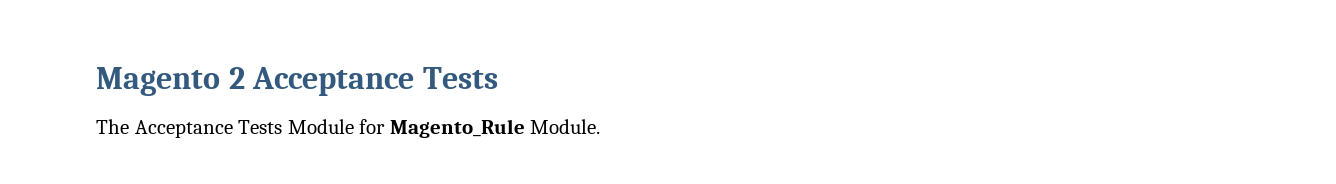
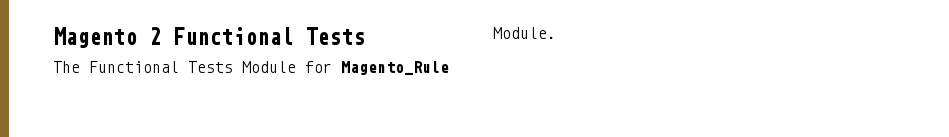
[252,67,415,96] Acceptance -> [173,27,293,45] Functional
[134,120,233,138] Acceptance -> [89,61,179,73] Functional

